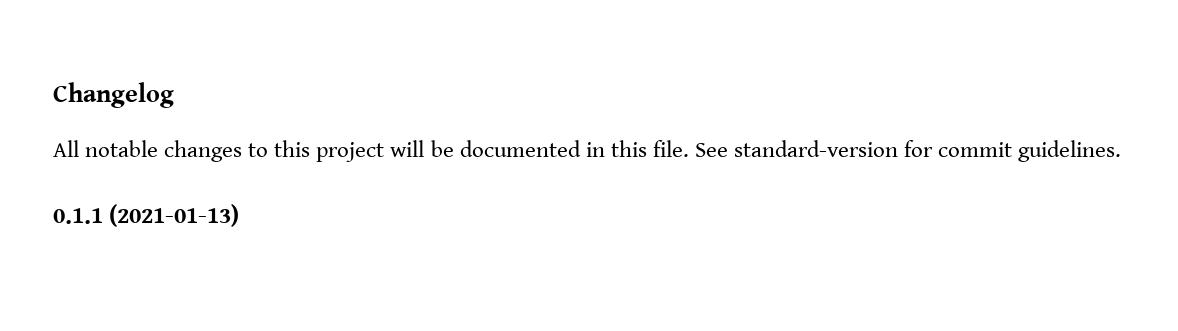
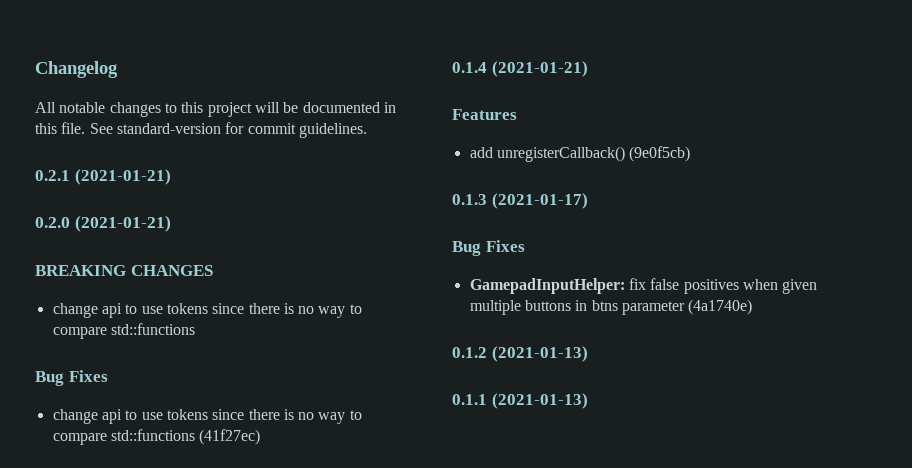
(1122, 151) none -> [35,169,171,185] [35,215,171,232] [35,265,213,276] [52,303,362,318] [52,323,195,339] [35,370,108,386] [52,409,362,424] [52,429,261,445] [452,61,588,77] [452,109,517,120] [469,146,691,162] [452,193,588,209] [452,240,525,256] [469,278,818,294] [469,299,753,315] [452,346,588,362] // 0.2.1 (2021-01-21) // 0.2.0 (2021-01-21) // BREAKING CHANGES // change api to use tokens since there is no way to compare std::functions // Bug Fixes // change api to use tokens since there is no way to compare std::functions (41f27ec) // 0.1.4 (2021-01-21) // Features // add unregisterCallback() (9e0f5cb) // 0.1.3 (2021-01-17) // Bug Fixes // GamepadInputHelper: fix false positives when given multiple buttons in btns parameter (4a1740e) // 0.1.2 (2021-01-13)

